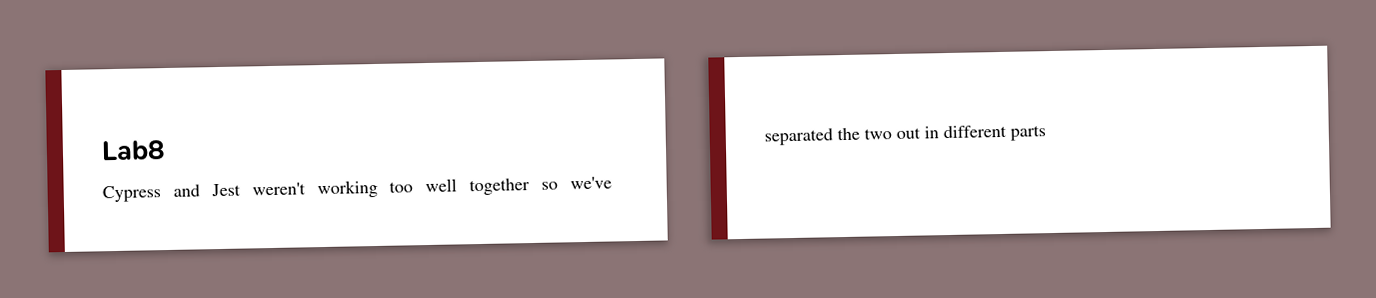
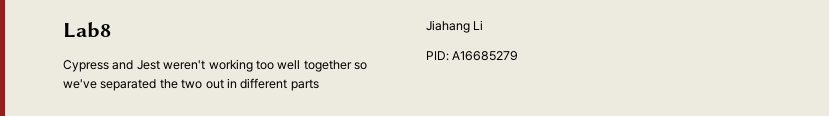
(1046, 133) none -> [426,20,484,33] [426,51,519,61] // Jiahang Li // PID: A16685279

